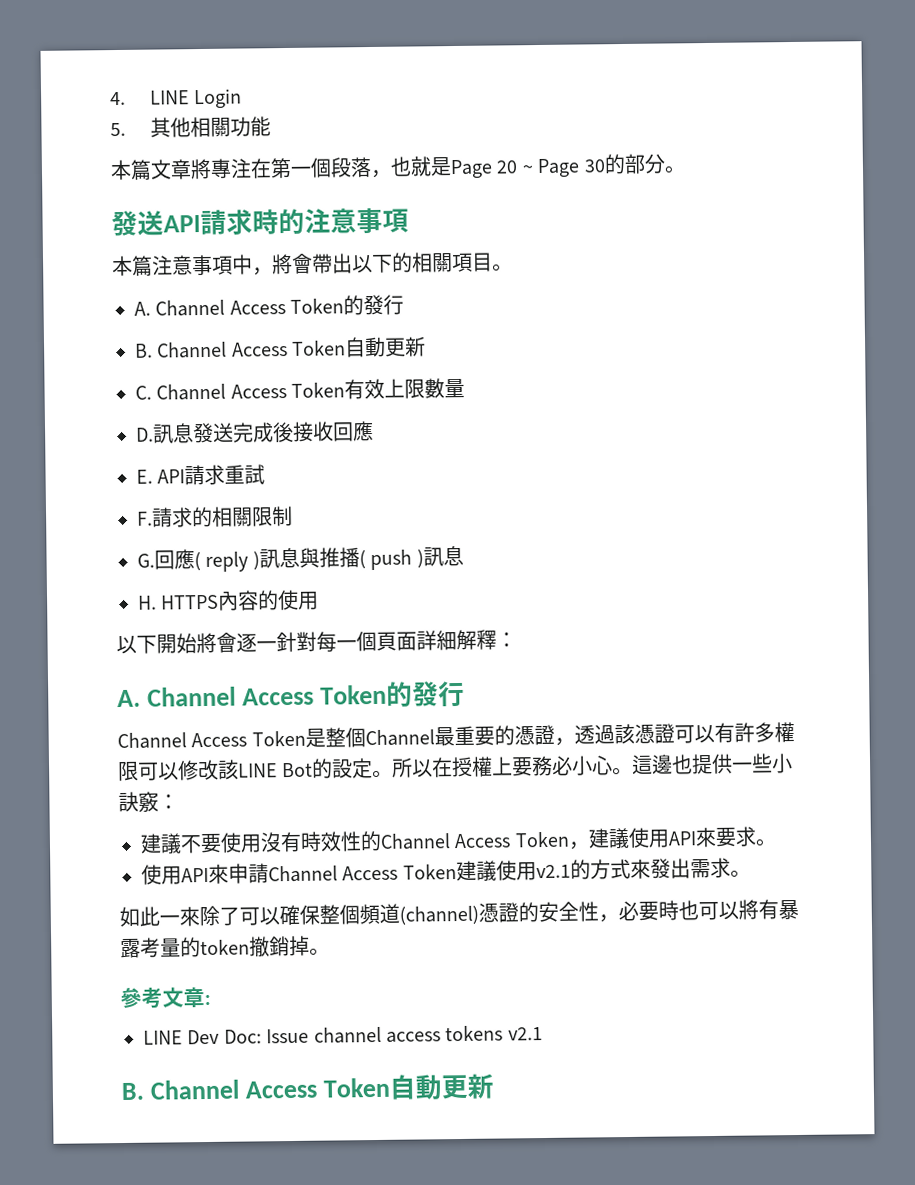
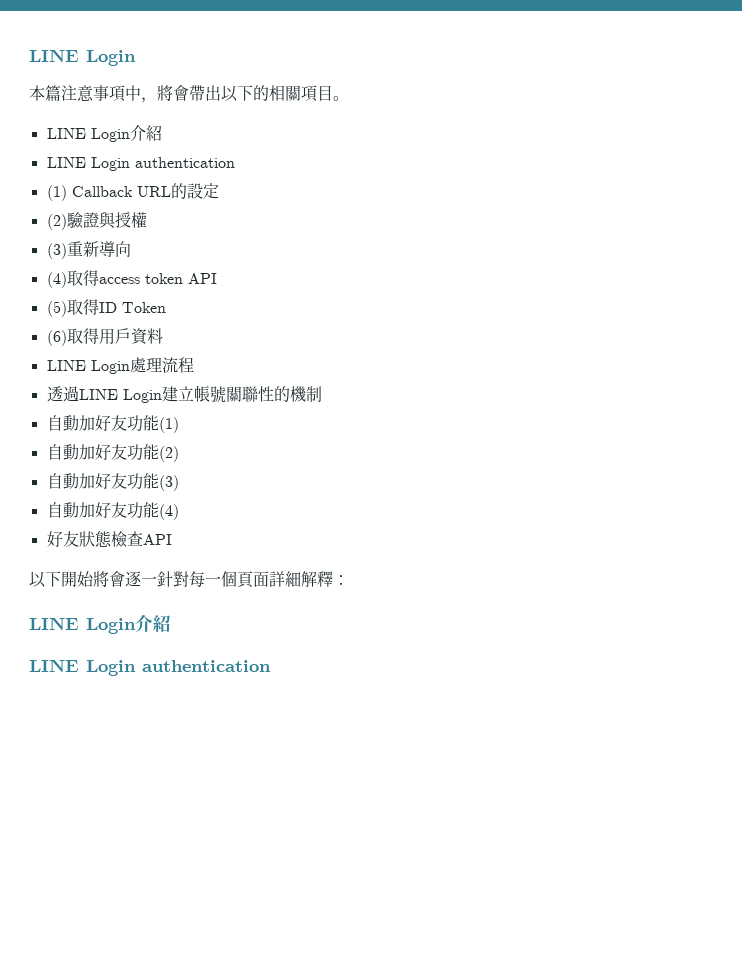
[110,88,243,110] [110,116,271,138] [110,153,686,181] [111,207,409,237] 4. LINE Login // 5.其他相關功能 // 本篇文章將專注在第一個段落，也就是Page 20 ~ Page 30的部分。 // 發送API請求時的注意事項 -> [29,49,136,66] LINE Login
[134,294,405,317] [135,336,427,359] [135,378,466,401] [136,420,374,444] [136,464,266,486] [137,505,293,528] [137,545,464,572] [138,589,320,611] A. Channel Access Token的發行 // B. Channel Access Token自動更新 // C. Channel Access Token有效上限數量 // D.訊息發送完成後接收回應 // E. API請求重試 // F.請求的相關限制 // G.回應( reply )訊息與推播( push )訊息 // H. HTTPS內容的使用 -> [46,125,162,142] [46,157,235,171] [46,183,219,201] [46,212,147,230] [46,241,131,259] [46,270,217,288] [46,299,166,317] [46,328,163,346] [46,357,194,374] [46,385,322,403] [46,415,179,433] [46,444,179,462] [46,473,179,491] [46,502,179,520] [46,531,172,548] LINE Login介紹 // LINE Login authentication // (1) Callback URL的設定 // (2)驗證與授權 // (3)重新導向 // (4)取得access token API // (5)取得ID Token // (6)取得用戶資料 // LINE Login處理流程 // 透過LINE Login建立帳號關聯性的機制 // 自動加好友功能(1) // 自動加好友功能(2) // 自動加好友功能(3) // 自動加好友功能(4) // 好友狀態檢查API
[117,680,465,708] [117,722,795,750] [117,753,794,782] [118,791,179,813] [140,826,777,854] [141,857,751,885] [119,899,799,928] [120,935,330,959] [120,987,211,1009] [143,1025,543,1045] [121,1073,495,1101] A. Channel Access Token的發行 // Channel Access Token是整個Channel最重要的憑證，透過該憑證可以有許多權限可以修改該LINE Bot的設定。所以在授權上要務必小心。這邊也提供一些小訣竅： // 建議不要使用沒有時效性的Channel Access Token，建議使用API來要求。 // 使用API來申請Channel Access Token建議使用v2.1的方式來發出需求。 // 如此一來除了可以確保整個頻道(channel)憑證的安全性，必要時也可以將有暴露考量的token撤銷掉。 // 參考文章: // LINE Dev Doc: Issue channel access tokens v2.1 // B. Channel Access Token自動更新 -> [29,615,171,634] [29,659,271,676] LINE Login介紹 // LINE Login authentication

